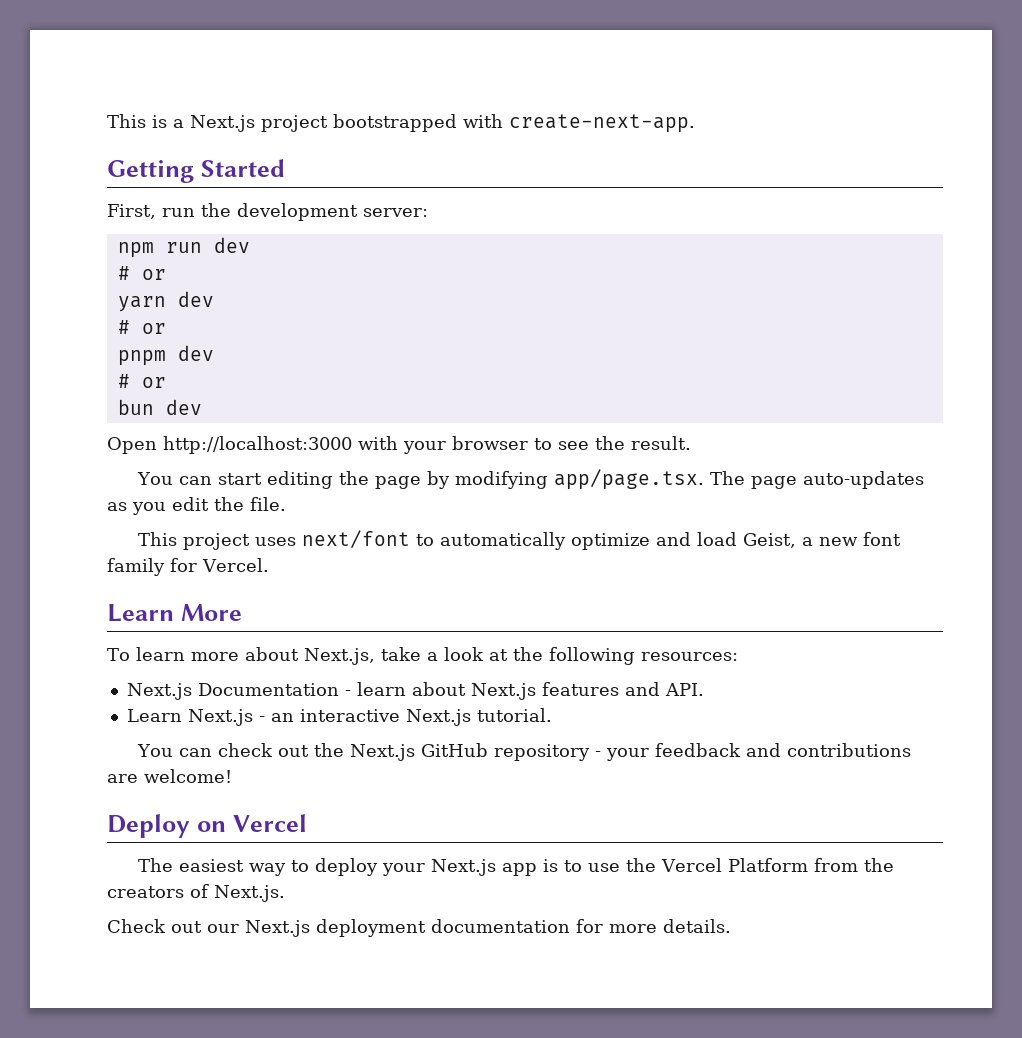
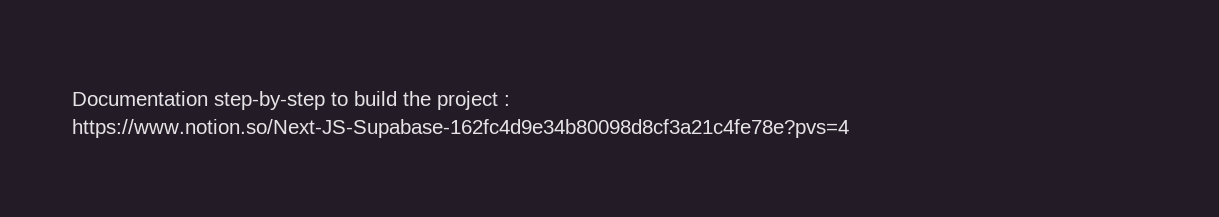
[107,114,695,133] [107,159,285,183] [107,203,428,221] [117,237,250,258] [117,266,166,280] [117,291,214,312] [117,320,166,334] [117,345,214,366] [117,374,166,388] [117,399,202,415] [107,436,691,454] [137,469,924,490] [107,497,286,515] [138,530,902,550] [107,558,269,576] [107,604,242,622] [107,647,738,665] [126,682,704,700] [126,708,552,726] [137,743,911,761] [107,769,232,783] [107,814,307,838] [138,858,894,876] [107,884,285,902] [107,919,731,937] This is a Next.js project bootstrapped with create-next-app. // Getting Started // First, run the development server: // npm run dev // # or // yarn dev // # or // pnpm dev // # or // bun dev // Open http://localhost:3000 with your browser to see the result. // You can start editing the page by modifying app/page.tsx. The page auto-updates as you edit the file. // This project uses next/font to automatically optimize and load Geist, a new font family for Vercel. // Learn More // To learn more about Next.js, take a look at the following resources: // Next.js Documentation - learn about Next.js features and API. // Learn Next.js - an interactive Next.js tutorial. // You can check out the Next.js GitHub repository - your feedback and contributions are welcome! // Deploy on Vercel // The easiest way to deploy your Next.js app is to use the Vercel Platform from the creators of Next.js. // Check out our Next.js deployment documentation for more details. -> [72,91,510,110] [72,119,849,138] Documentation step-by-step to build the project : https://www.notion.so/Next-JS-Supabase-162fc4d9e34b80098d8cf3a21c4fe78e?pvs=4

